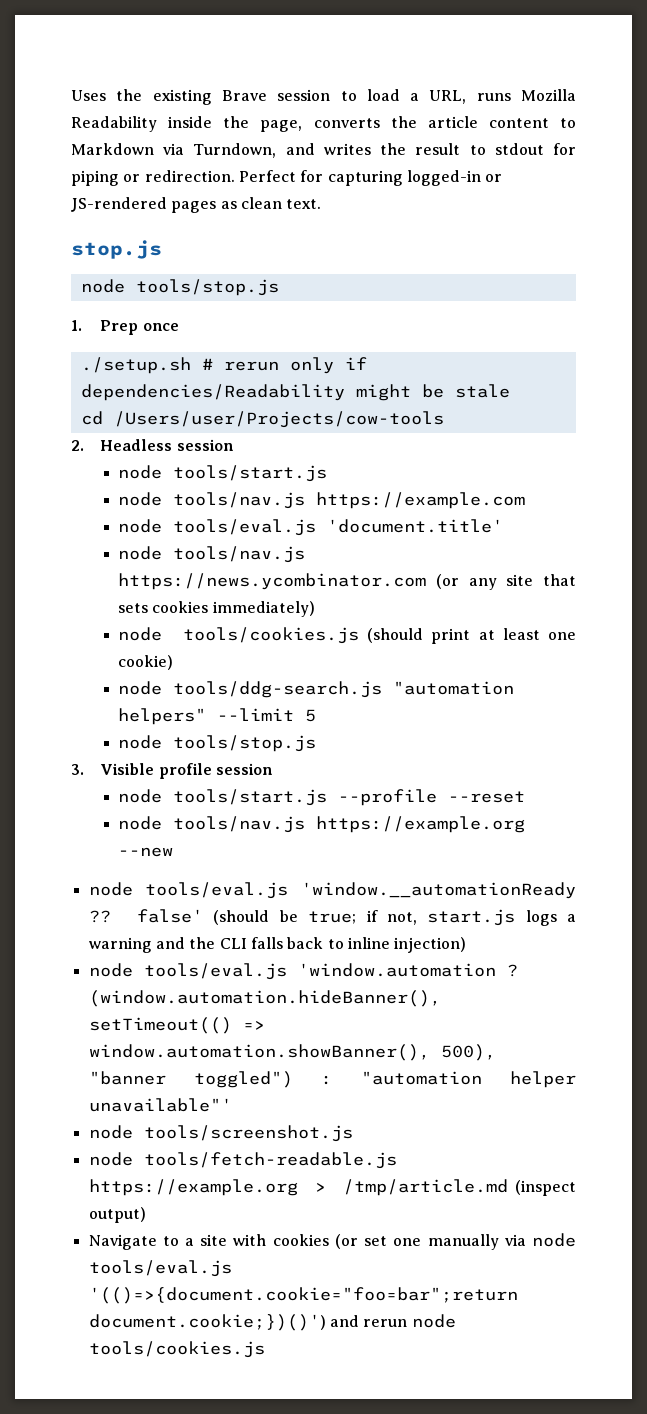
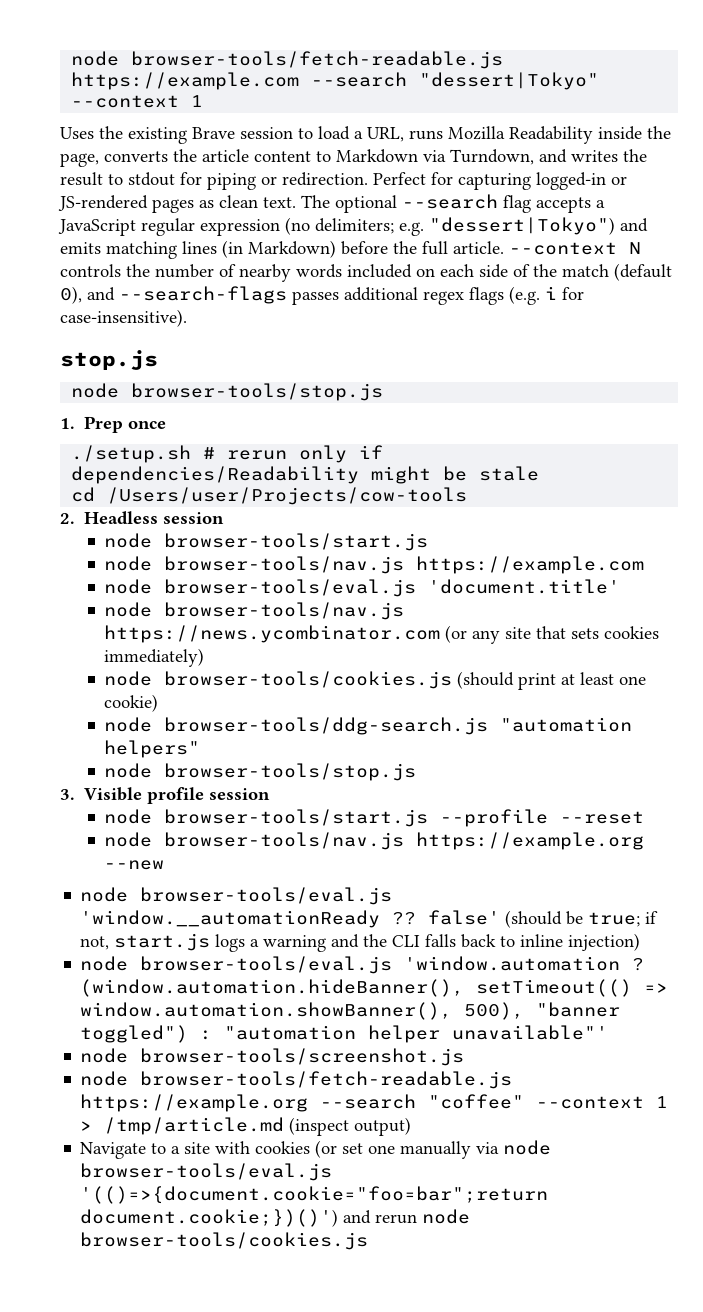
(71, 95) none -> [71,51,504,69] [71,72,600,90] [71,95,204,108] node browser-tools/fetch-readable.js https://example.com --search "dessert|Tokyo" --context 1 //
(322, 204) none -> [301,194,605,213] [58,217,648,236] [60,240,641,259] [60,263,672,282] [60,286,584,305] [60,309,187,327] The optional --search flag accepts a JavaScript regular expression (no delimiters; e.g. "dessert|Tokyo") and emits matching lines (in Markdown) before the full article. --context N controls the number of nearby words included on each side of the match (default 0), and --search-flags passes additional regex flags (e.g. i for case-insensitive).
[135,279,279,296] tools/stop.js -> [131,383,384,401] browser-tools/stop.js
[173,465,328,482] [118,492,306,509] tools/start.js // node tools/nav.js -> [164,533,429,551] [104,556,405,574] browser-tools/start.js // node browser-tools/nav.js
[173,519,317,536] tools/eval.js -> [164,579,417,597] browser-tools/eval.js
[173,546,306,563] tools/nav.js -> [164,602,405,620] browser-tools/nav.js
[182,627,359,644] tools/cookies.js -> [164,671,453,689] browser-tools/cookies.js
[173,681,383,698] tools/ddg-search.js -> [164,717,489,735] browser-tools/ddg-search.js
[217,708,317,722] [118,735,317,752] --limit 5 // node tools/stop.js -> [104,763,417,781] // node browser-tools/stop.js
[173,789,328,806] tools/start.js -> [164,809,429,827] browser-tools/start.js
[173,816,306,833] tools/nav.js -> [164,832,405,850] browser-tools/nav.js
[145,882,289,899] tools/eval.js -> [140,887,393,905] browser-tools/eval.js
[143,963,287,980] tools/eval.js -> [140,956,393,974] browser-tools/eval.js
[143,1125,353,1142] [88,1152,397,1169] [88,1179,298,1196] tools/screenshot.js // node tools/fetch-readable.js https://example.org -> [140,1048,465,1066] [80,1071,513,1089] [80,1094,669,1112] browser-tools/screenshot.js // node browser-tools/fetch-readable.js https://example.org --search "coffee" --context 1
[88,1260,232,1277] tools/eval.js -> [80,1163,333,1181] browser-tools/eval.js
[88,1341,265,1358] tools/cookies.js -> [80,1232,369,1250] browser-tools/cookies.js

